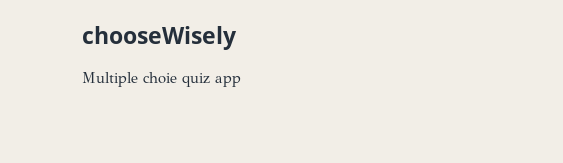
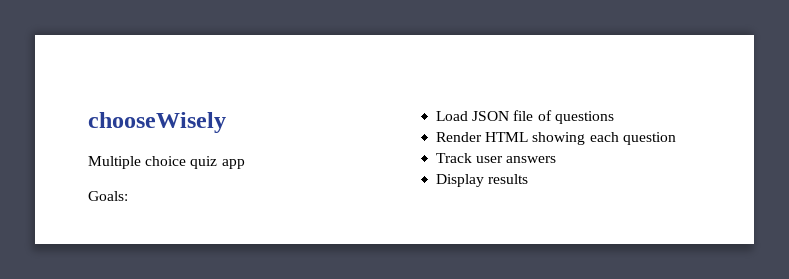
[143,72,177,84] choie -> [145,156,187,166] choice
(241, 81) none -> [88,191,128,201] [436,110,614,124] [436,132,676,145] [436,153,557,163] [436,174,529,187] // Goals: // Load JSON file of questions // Render HTML showing each question // Track user answers // Display results

